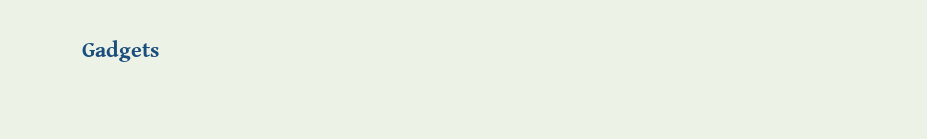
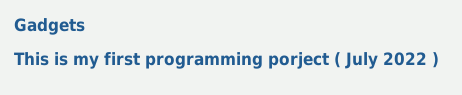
(159, 51) none -> [14,52,439,69] // This is my first programming porject ( July 2022 )

